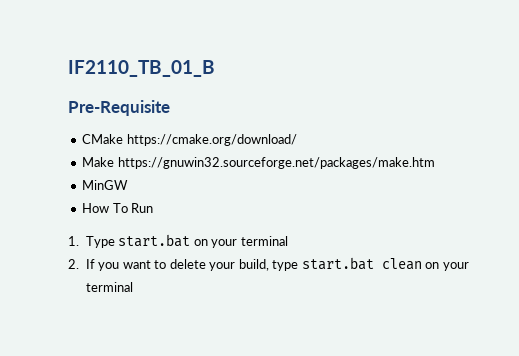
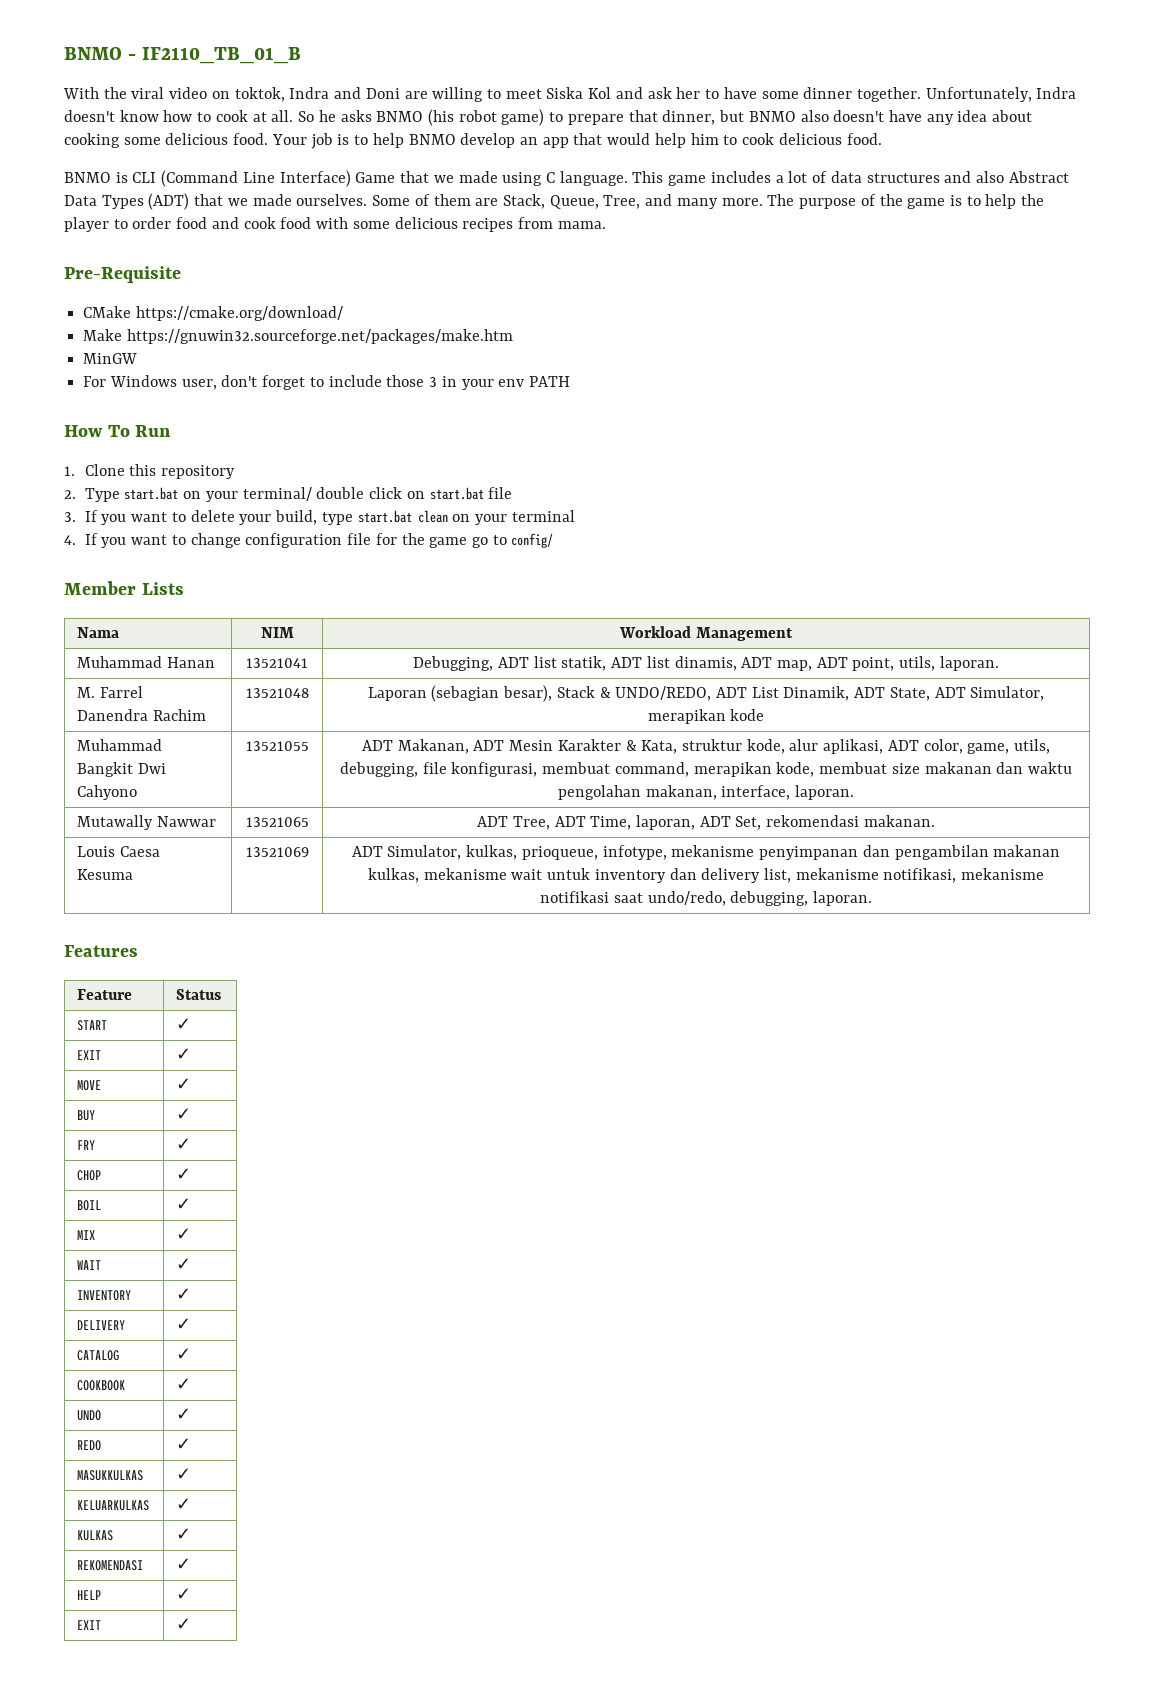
(68, 68) none -> [64,47,136,60] BNMO -
(215, 68) none -> [63,87,1077,102] [64,109,1033,126] [64,133,882,149] [64,170,1069,187] [64,193,1045,210] [64,217,606,232] // With the viral video on toktok, Indra and Doni are willing to meet Siska Kol and ask her to have some dinner together. Unfortunately, Indra doesn't know how to cook at all. So he asks BNMO (his robot game) to prepare that dinner, but BNMO also doesn't have any idea about cooking some delicious food. Your job is to help BNMO develop an app that would help him to cook delicious food. // BNMO is CLI (Command Line Interface) Game that we made using C language. This game includes a lot of data structures and also Abstract Data Types (ADT) that we made ourselves. Some of them are Stack, Queue, Tree, and many more. The purpose of the game is to help the player to order food and cook food with some delicious recipes from mama.
[82,203,154,213] [68,234,288,248] [68,259,79,269] How To Run // 1. Type start.bat on your terminal // 2. -> [83,375,570,390] [64,425,172,437] [64,464,236,479] [64,487,513,502] [64,512,76,522] For Windows user, don't forget to include those 3 in your env PATH // How To Run // 1. Clone this repository // 2. Type start.bat on your terminal/ double click on start.bat file // 3.
(133, 287) none -> [64,533,554,548] [64,581,184,595] [77,627,120,638] [260,627,294,638] [619,626,793,641] [77,656,216,668] [246,658,308,668] [413,656,999,671] [77,686,144,698] [77,709,207,721] [245,688,309,698] [367,685,1045,702] [647,709,765,724] [77,739,163,751] [77,762,167,777] [77,785,138,800] [245,741,309,751] [361,739,1051,754] [340,762,1072,777] [557,785,855,800] [77,815,217,830] [245,817,309,827] [477,815,935,830] [77,846,161,857] [77,869,134,880] [245,847,309,857] [351,845,1061,860] [367,868,1045,883] [540,891,872,906] [64,945,138,957] [77,989,133,1000] [176,989,222,1000] [77,1020,108,1031] [176,1018,192,1030] [77,1050,102,1060] [176,1048,192,1060] [77,1080,102,1091] [176,1078,192,1090] [77,1110,96,1121] [176,1108,192,1120] [77,1140,96,1150] [176,1138,192,1150] [77,1170,102,1181] [176,1168,192,1180] [77,1200,102,1211] [176,1198,192,1210] [77,1230,96,1240] [176,1228,192,1240] [77,1260,102,1270] [176,1258,192,1270] [77,1290,132,1301] [176,1288,192,1300] [77,1320,126,1330] [176,1318,192,1330] [77,1350,120,1361] [176,1348,192,1360] [77,1380,126,1391] [176,1378,192,1390] [77,1410,102,1421] [176,1408,192,1420] [77,1440,102,1451] [176,1438,192,1450] [77,1470,144,1481] [176,1468,192,1480] [77,1500,150,1511] [176,1498,192,1510] [77,1530,114,1541] [176,1528,192,1540] [77,1560,144,1571] [176,1558,192,1570] [77,1590,102,1600] [176,1588,192,1600] [77,1620,102,1630] [176,1618,192,1630] // 4. If you want to change configuration file for the game go to config/ // Member Lists // Nama | NIM | Workload Management // Muhammad Hanan | 13521041 | Debugging, ADT list statik, ADT list dinamis, ADT map, ADT point, utils, laporan. // M. Farrel Danendra Rachim | 13521048 | Laporan (sebagian besar), Stack & UNDO/REDO, ADT List Dinamik, ADT State, ADT Simulator, merapikan kode // Muhammad Bangkit Dwi Cahyono | 13521055 | ADT Makanan, ADT Mesin Karakter & Kata, struktur kode, alur aplikasi, ADT color, game, utils, debugging, file konfigurasi, membuat command, merapikan kode, membuat size makanan dan waktu pengolahan makanan, interface, laporan. // Mutawally Nawwar | 13521065 | ADT Tree, ADT Time, laporan, ADT Set, rekomendasi makanan. // Louis Caesa Kesuma | 13521069 | ADT Simulator, kulkas, prioqueue, infotype, mekanisme penyimpanan dan pengambilan makanan kulkas, mekanisme wait untuk inventory dan delivery list, mekanisme notifikasi, mekanisme notifikasi saat undo/redo, debugging, laporan. // Features // Feature | Status // START | ✓ // EXIT | ✓ // MOVE | ✓ // BUY | ✓ // FRY | ✓ // CHOP | ✓ // BOIL | ✓ // MIX | ✓ // WAIT | ✓ // INVENTORY | ✓ // DELIVERY | ✓ // CATALOG | ✓ // COOKBOOK | ✓ // UNDO | ✓ // REDO | ✓ // MASUKKULKAS | ✓ // KELUARKULKAS | ✓ // KULKAS | ✓ // REKOMENDASI | ✓ // HELP | ✓ // EXIT | ✓

